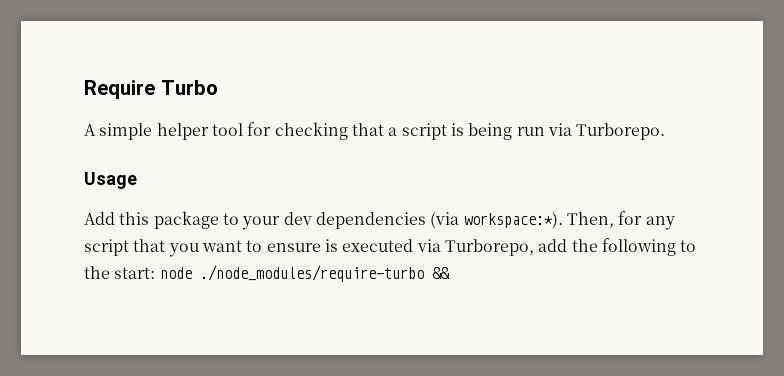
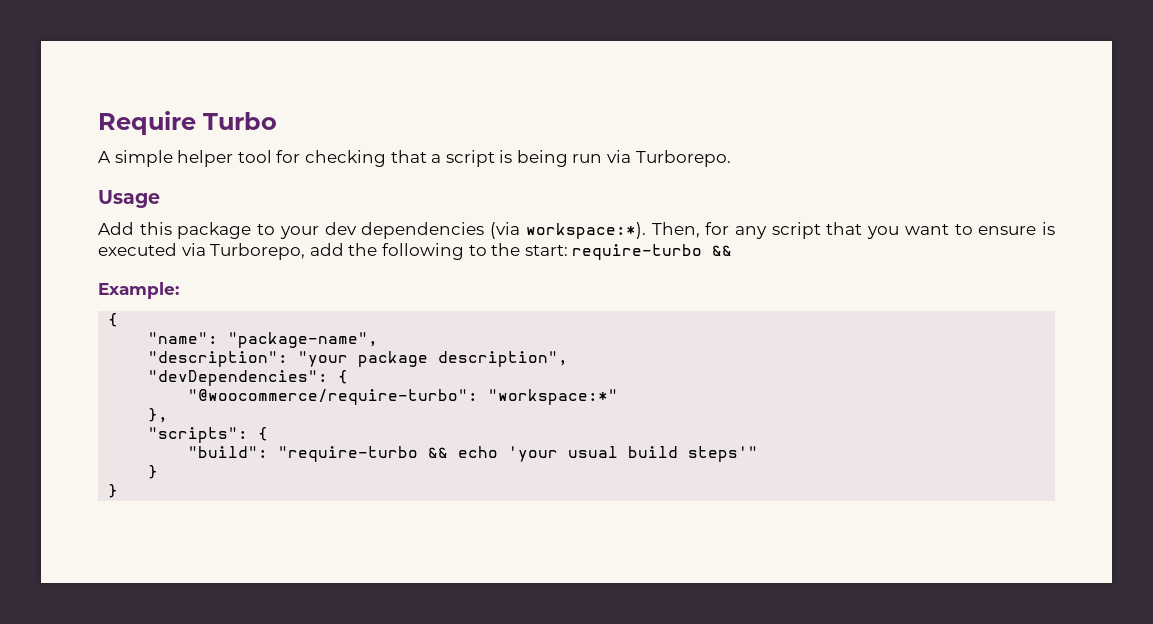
[159,265,450,282] node ./node_modules/require-turbo && -> [572,244,733,260] [98,282,179,299] [108,313,119,327] [148,332,379,348] [148,351,569,367] [148,370,349,386] [188,389,619,405] [148,408,169,423] [148,427,269,443] [188,446,759,462] [148,465,159,479] [108,484,119,498] require-turbo && // Example: // { // "name": "package-name", // "description": "your package description", // "devDependencies": { // "@woocommerce/require-turbo": "workspace:*" // }, // "scripts": { // "build": "require-turbo && echo 'your usual build steps'" // } // }

